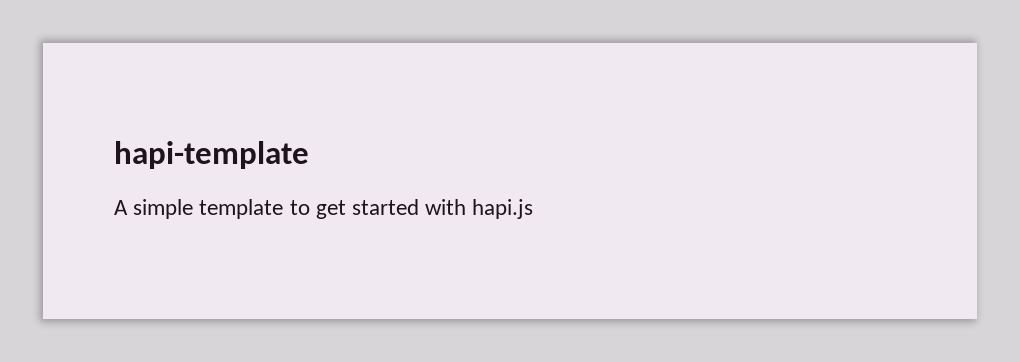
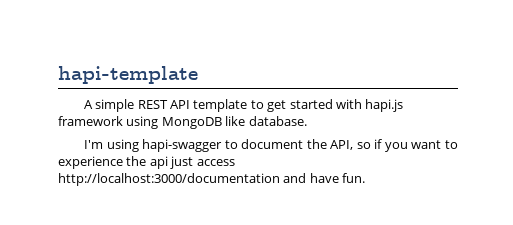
(194, 209) none -> [137,100,191,109] REST API
(534, 209) none -> [58,116,307,129] [83,139,458,152] [58,156,235,169] [58,173,366,186] framework using MongoDB like database. // I'm using hapi-swagger to document the API, so if you want to experience the api just access http://localhost:3000/documentation and have fun.

